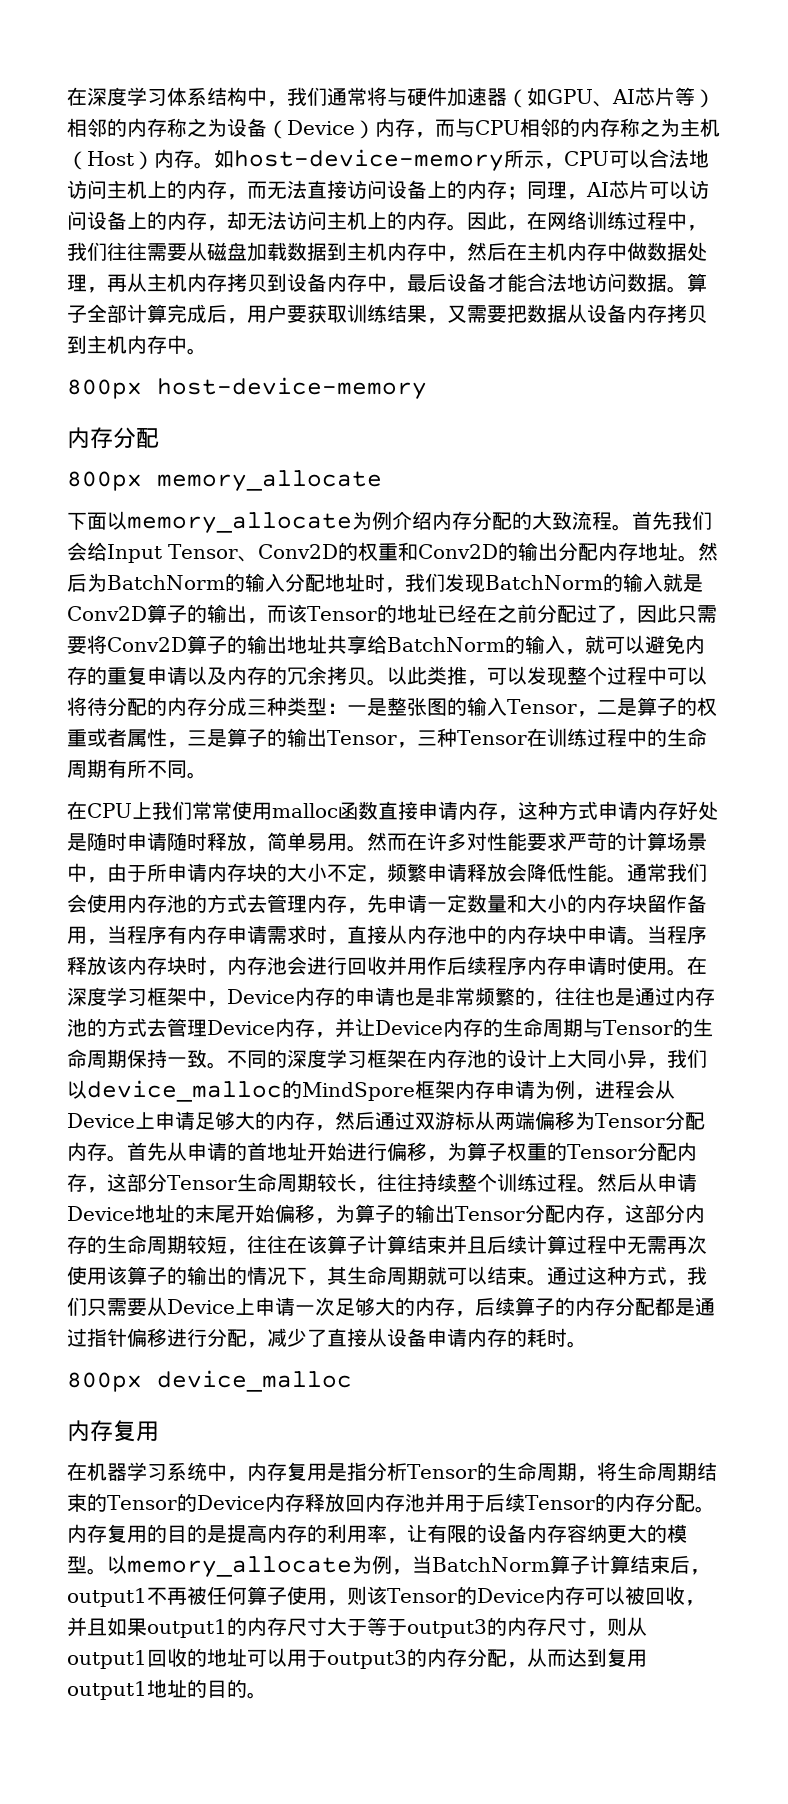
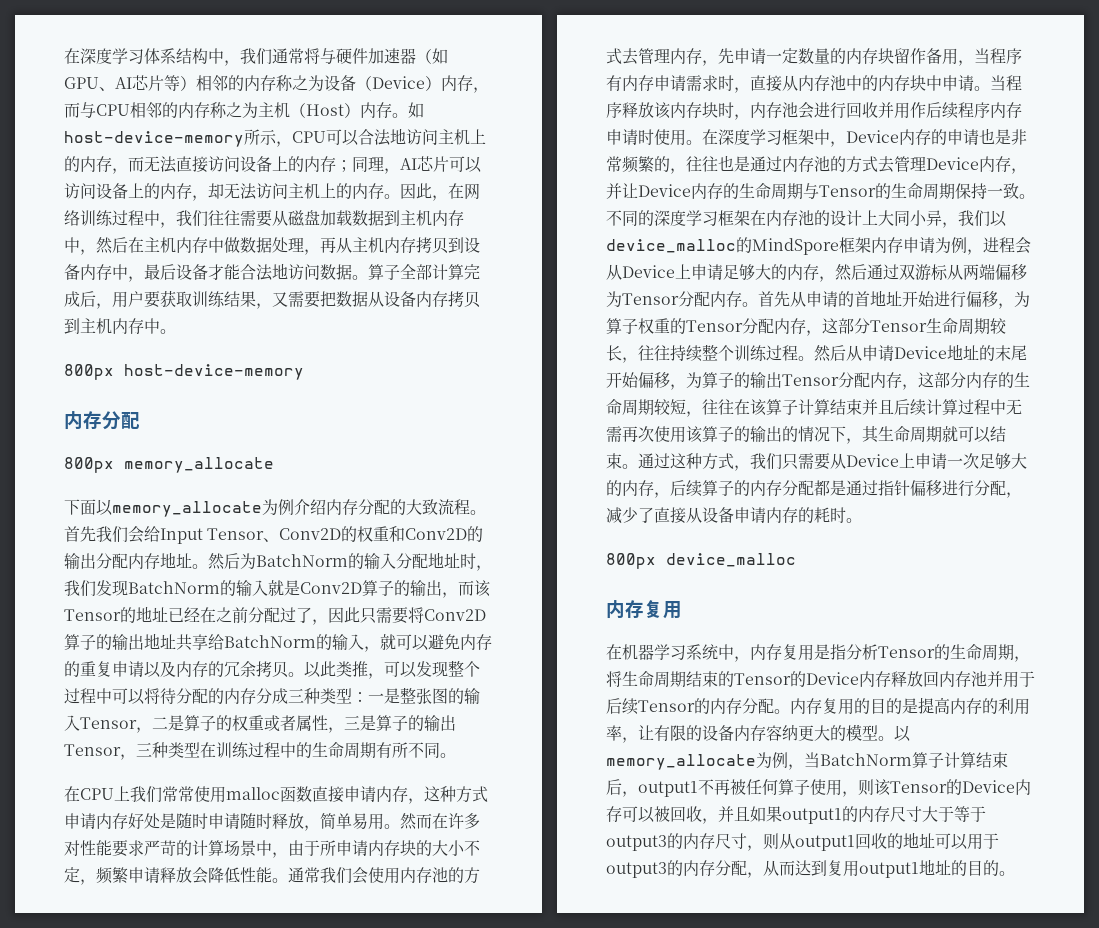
[456,730,527,745] Tensor -> [168,742,200,758] 类型
[507,894,567,913] 和大小 -> (830, 56) none

